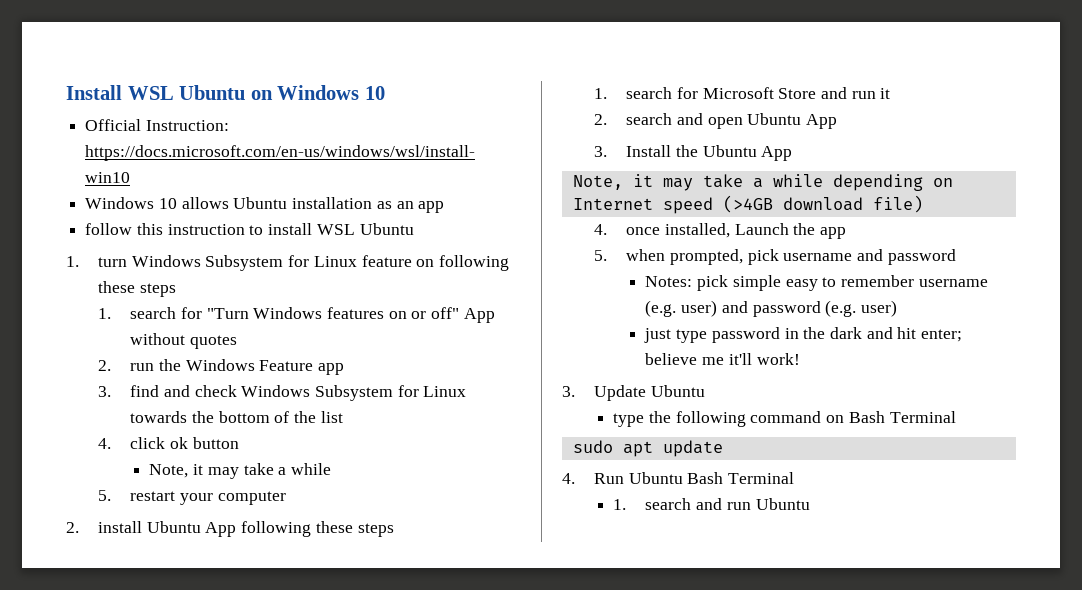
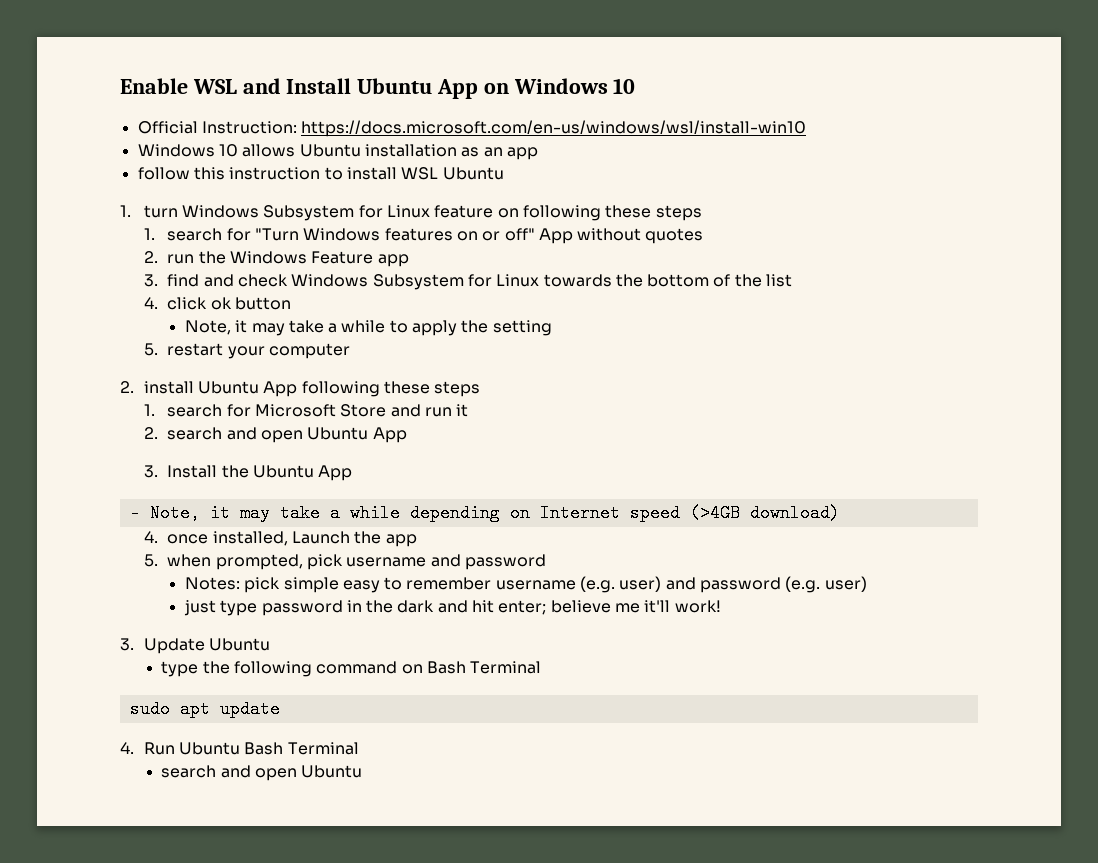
[66,85,246,100] Install WSL Ubuntu -> [120,78,479,99] Enable WSL and Install Ubuntu App
(331, 469) none -> [389,320,552,336] to apply the setting
(793, 153) none -> [129,504,140,522] -
[782,195,923,213] download file) -> [749,504,840,522] download)
[613,498,751,510] 1. search and run -> [161,765,297,781] search and open

